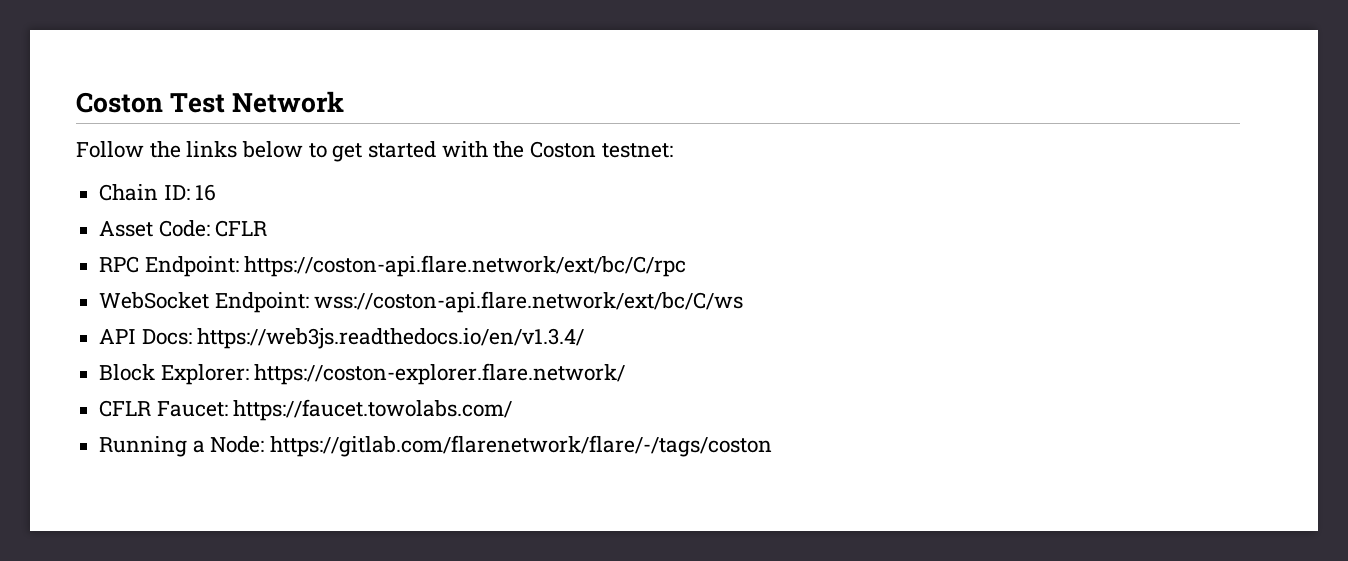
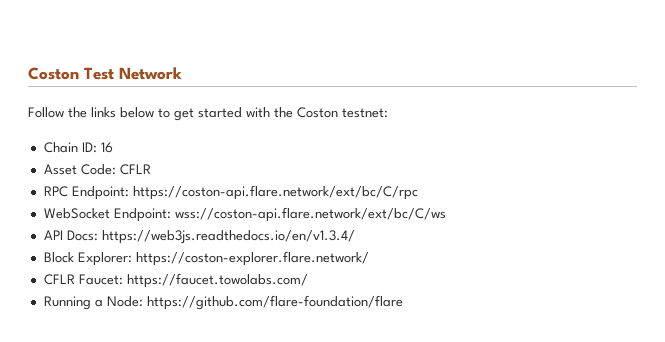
[270,435,773,457] https://gitlab.com/flarenetwork/flare/-/tags/coston -> [146,295,403,310] https://github.com/flare-foundation/flare

